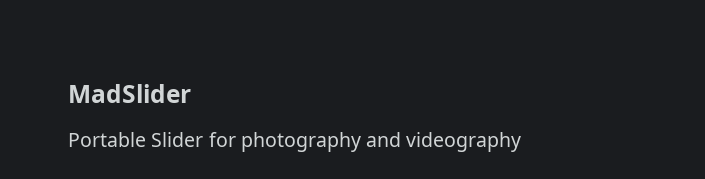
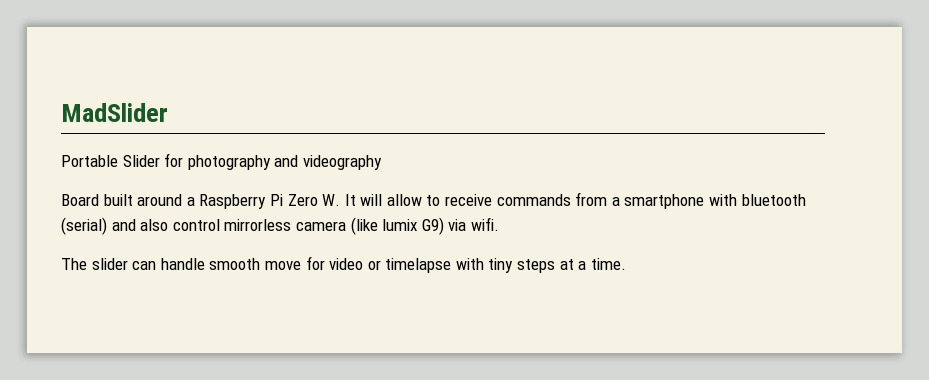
(522, 142) none -> [61,192,806,209] [61,217,499,235] [61,256,626,273] // Board built around a Raspberry Pi Zero W. It will allow to receive commands from a smartphone with bluetooth (serial) and also control mirrorless camera (like lumix G9) via wifi. // The slider can handle smooth move for video or timelapse with tiny steps at a time.

